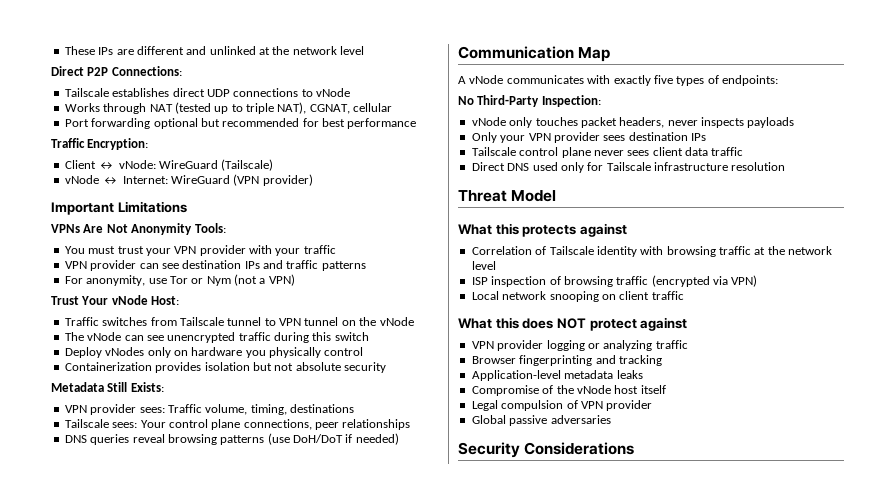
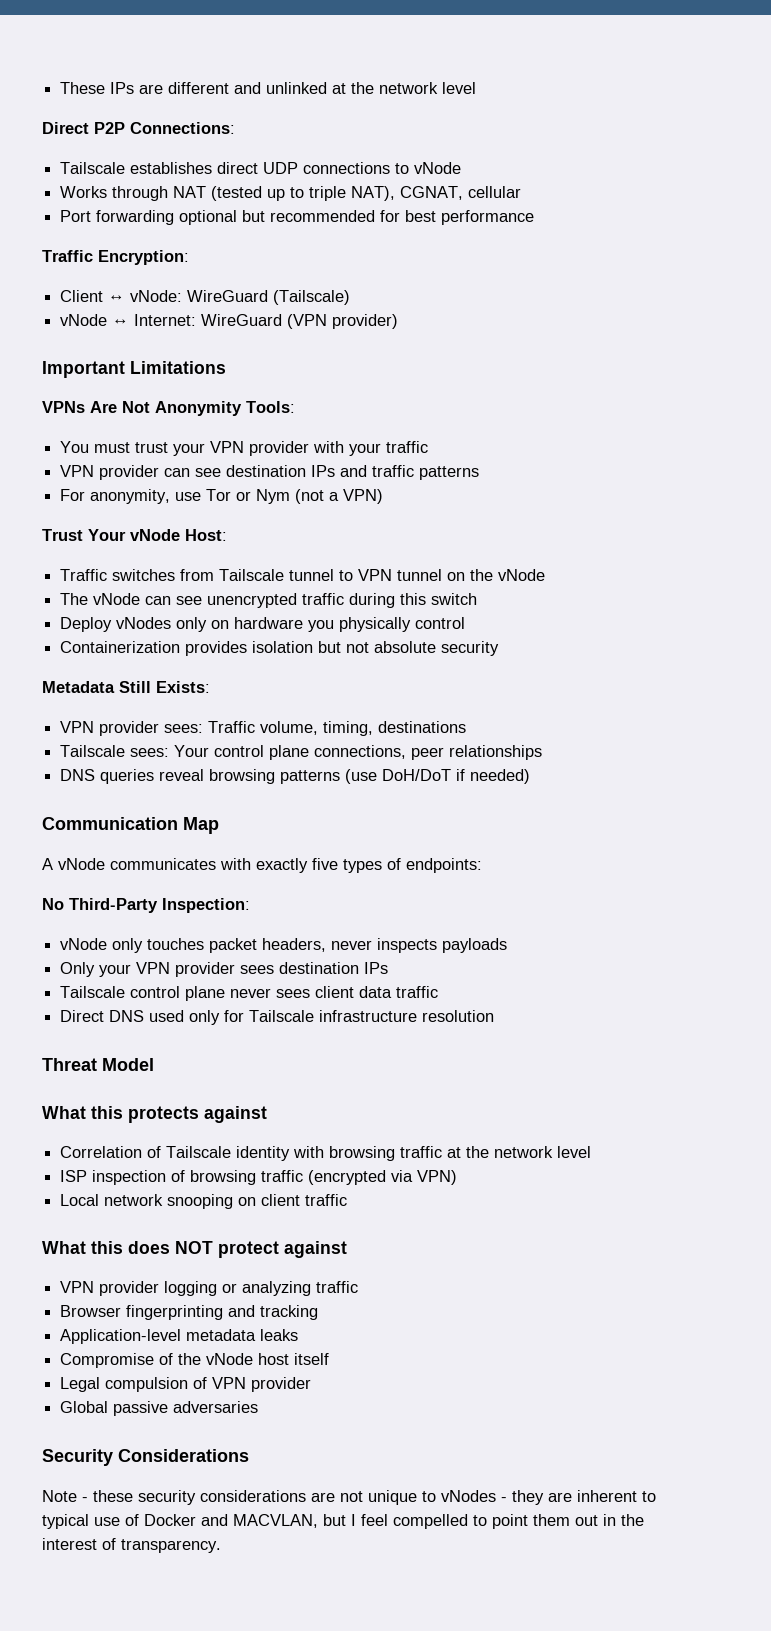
(635, 448) none -> [42,1490,656,1505] [42,1514,644,1529] [42,1538,221,1553] // Note - these security considerations are not unique to vNodes - they are inherent to typical use of Docker and MACVLAN, but I feel compelled to point them out in the interest of transparency.

